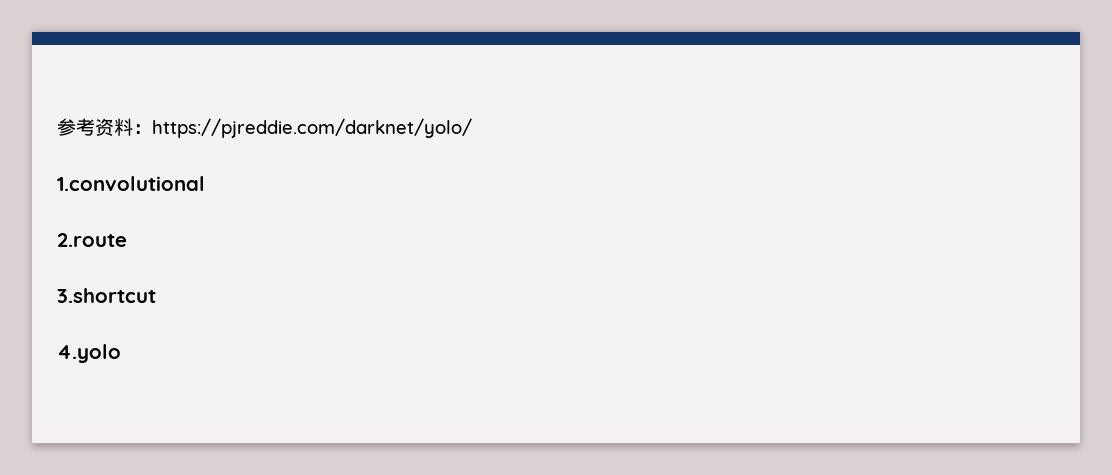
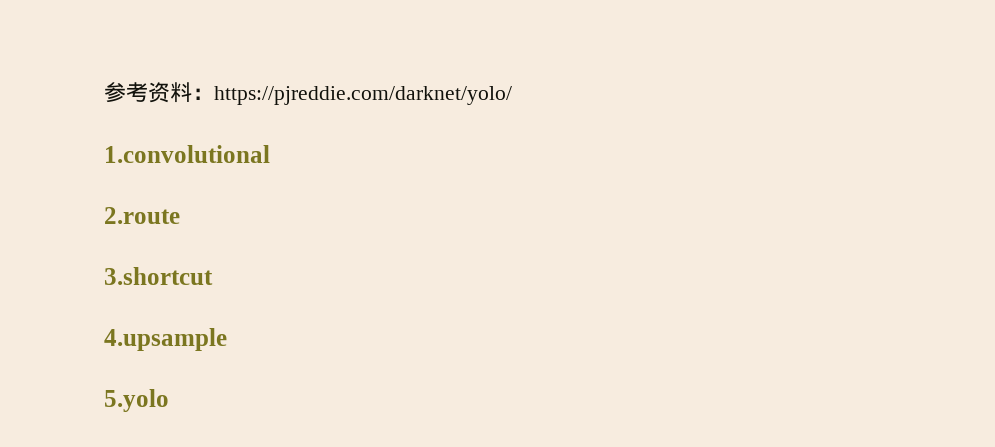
[57,344,121,363] 4.yolo -> [104,328,227,351] [104,389,169,412] 4.upsample // 5.yolo

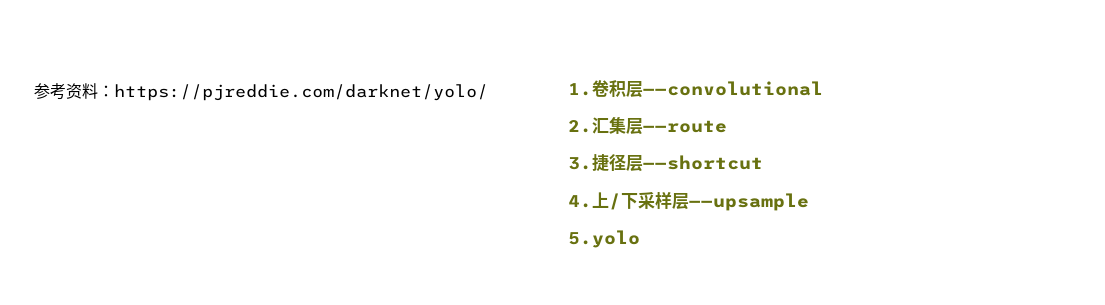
[104,145,270,163] [104,207,180,224] [104,267,213,285] [104,328,227,351] 1.convolutional // 2.route // 3.shortcut // 4.upsample -> [568,80,823,98] [568,117,727,135] [568,154,763,172] [568,191,809,211] 1.卷积层——convolutional // 2.汇集层——route // 3.捷径层——shortcut // 4.上/下采样层——upsample

